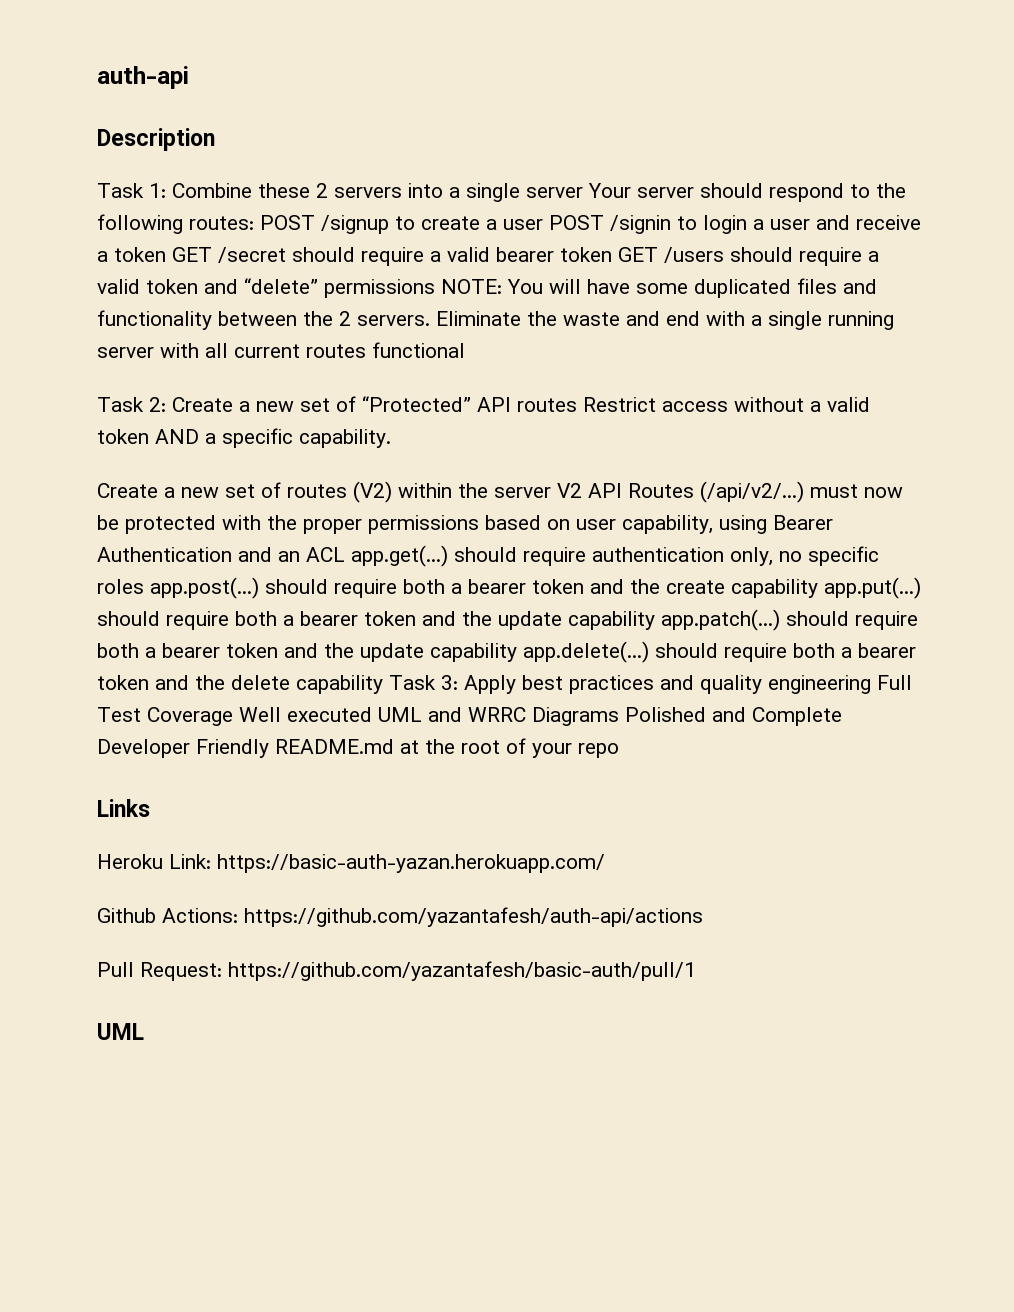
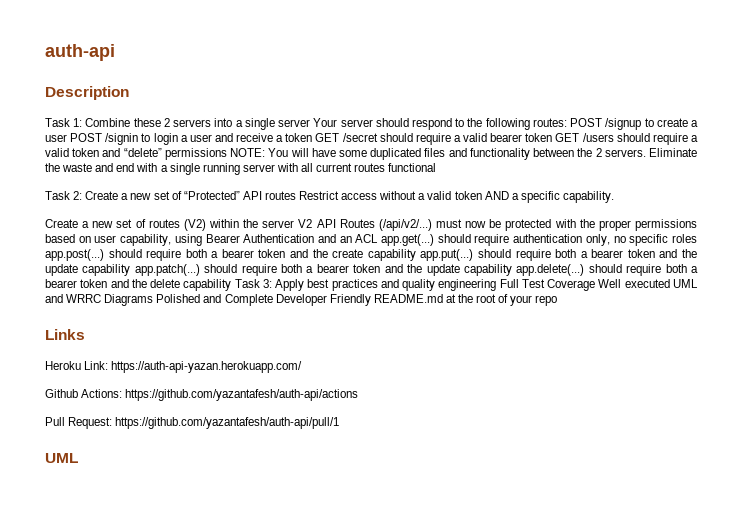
[217,854,605,873] https://basic-auth-yazan.herokuapp.com/ -> [111,361,303,373] https://auth-api-yazan.herokuapp.com/
[228,961,696,981] https://github.com/yazantafesh/basic-auth/pull/1 -> [115,417,340,429] https://github.com/yazantafesh/auth-api/pull/1

